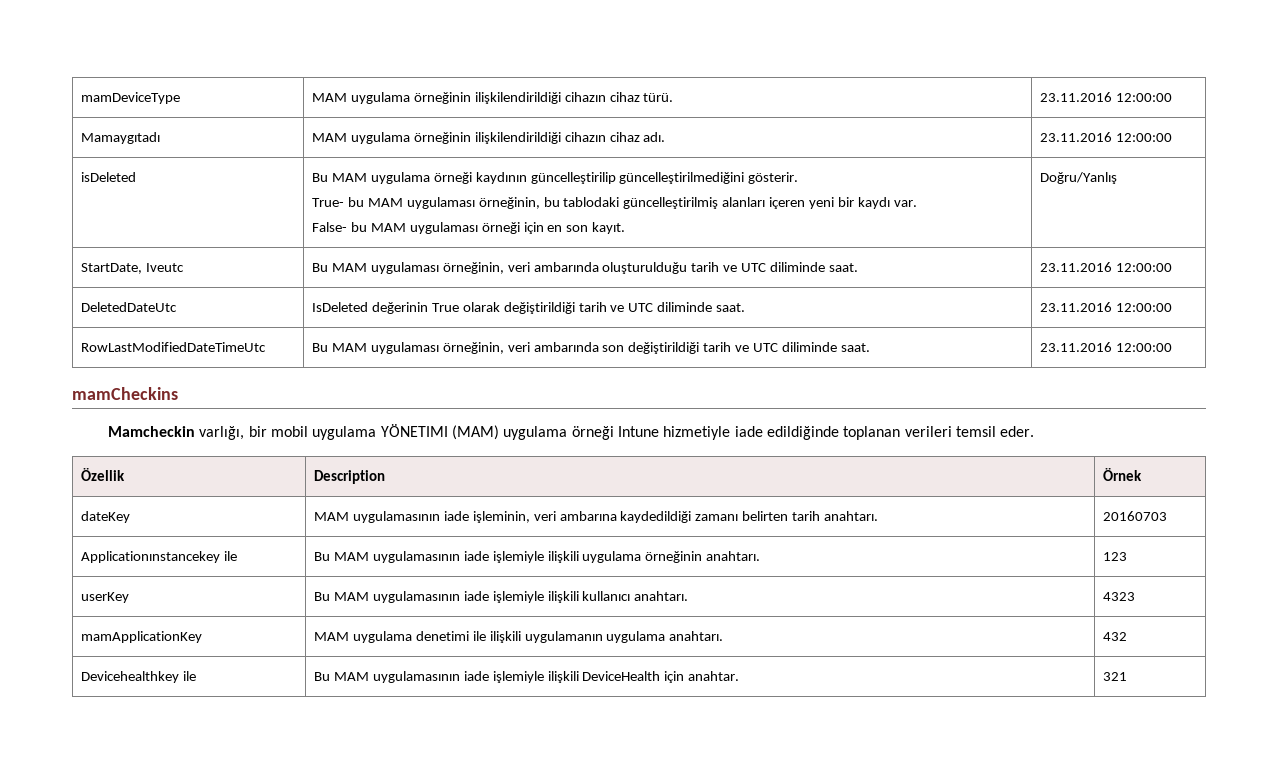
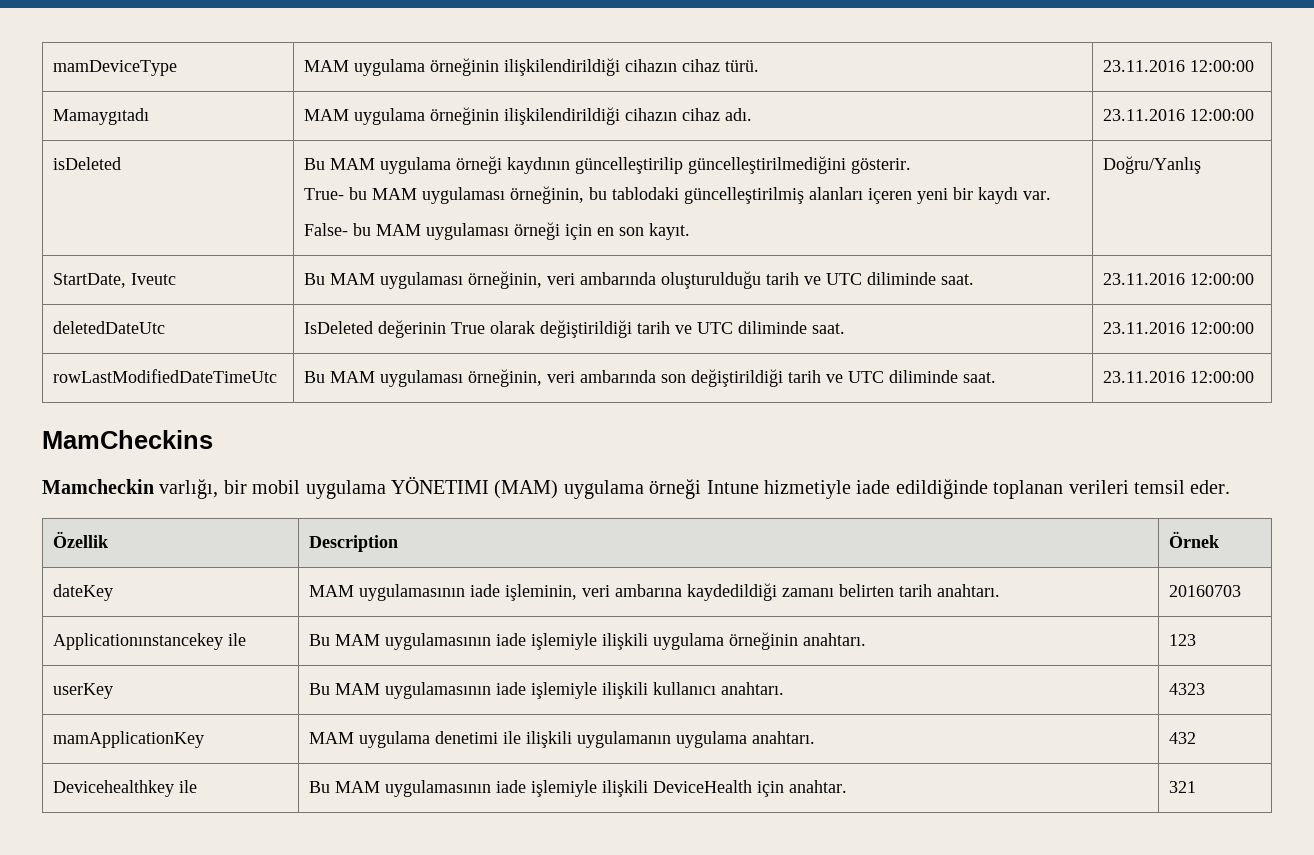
[80,302,177,312] DeletedDateUtc -> [52,321,165,334] deletedDateUtc
[80,342,266,352] RowLastModifiedDateTimeUtc -> [52,369,277,383] rowLastModifiedDateTimeUtc
[72,387,178,400] mamCheckins -> [42,430,213,449] MamCheckins

